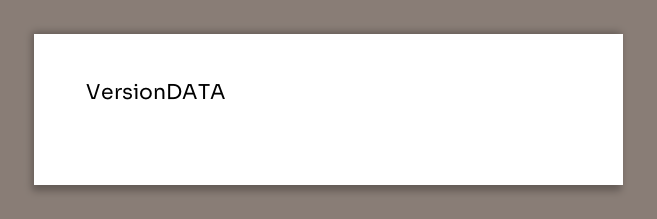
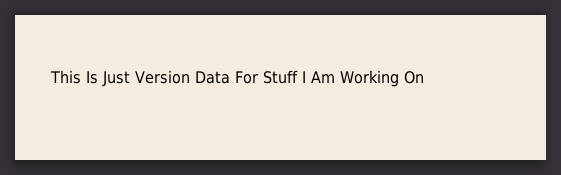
[86,83,226,100] VersionDATA -> [50,70,424,87] This Is Just Version Data For Stuff I Am Working On

